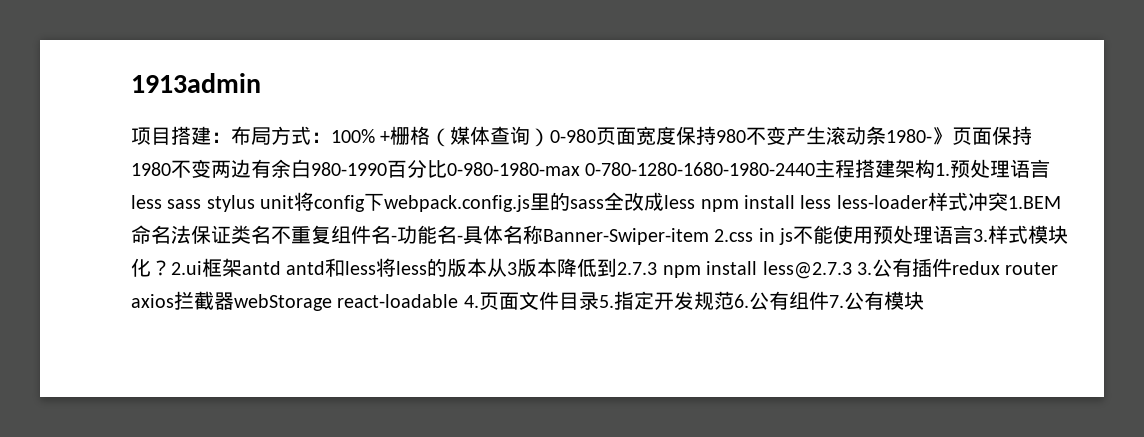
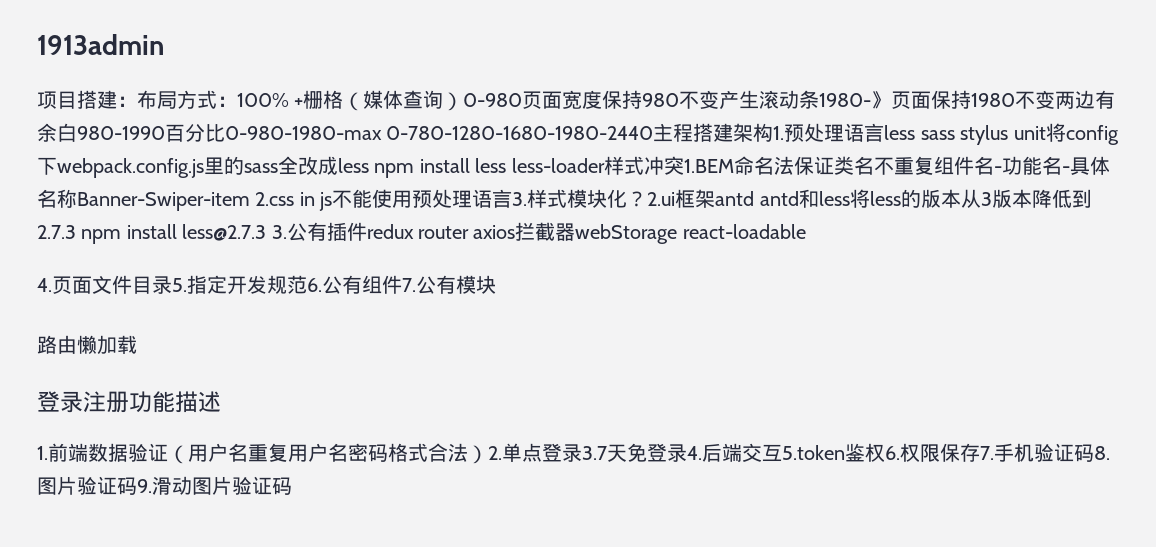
(459, 301) none -> (806, 231) //
(924, 300) none -> [37,335,137,355] [37,391,221,413] [37,443,1110,464] [37,476,292,495] // 路由懒加载 // 登录注册功能描述 // 1.前端数据验证（用户名重复用户名密码格式合法）2.单点登录3.7天免登录4.后端交互5.token鉴权6.权限保存7.手机验证码8.图片验证码9.滑动图片验证码

